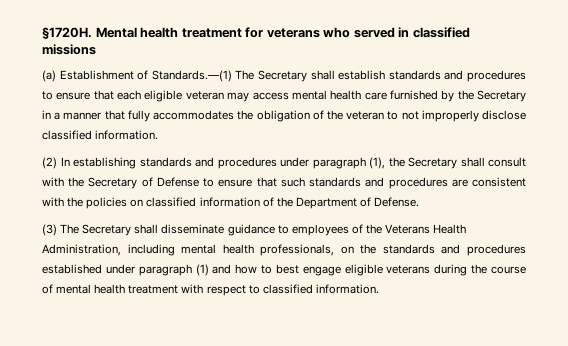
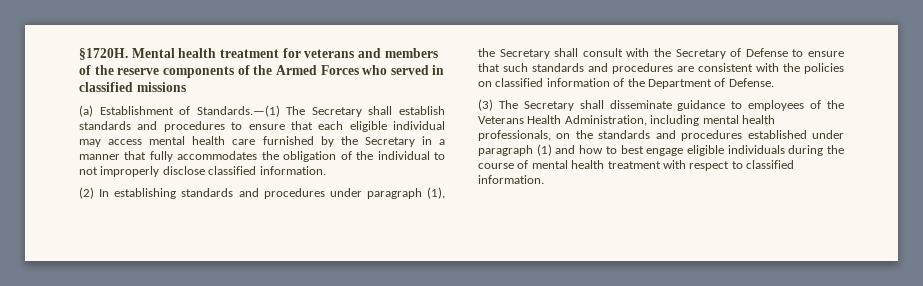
(320, 33) none -> [357,48,438,58] [79,65,359,78] and members of the reserve components of the Armed Forces
[185,91,224,100] veteran -> [393,121,445,130] individual
[346,111,385,120] veteran -> [377,151,430,160] individual
[386,265,431,274] veterans -> [727,145,785,154] individuals

